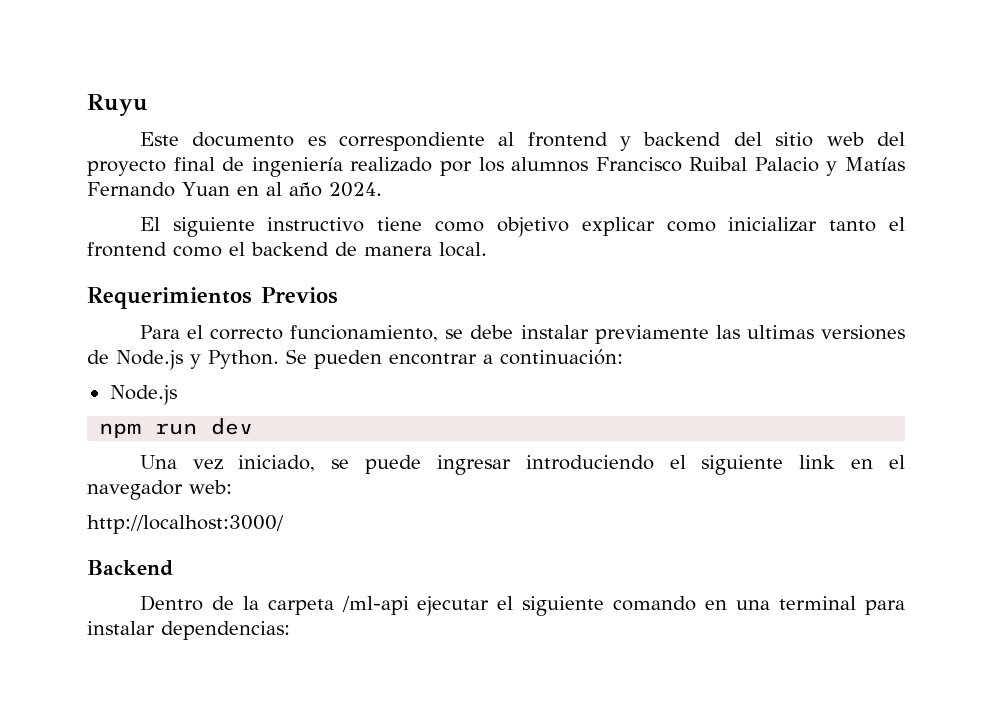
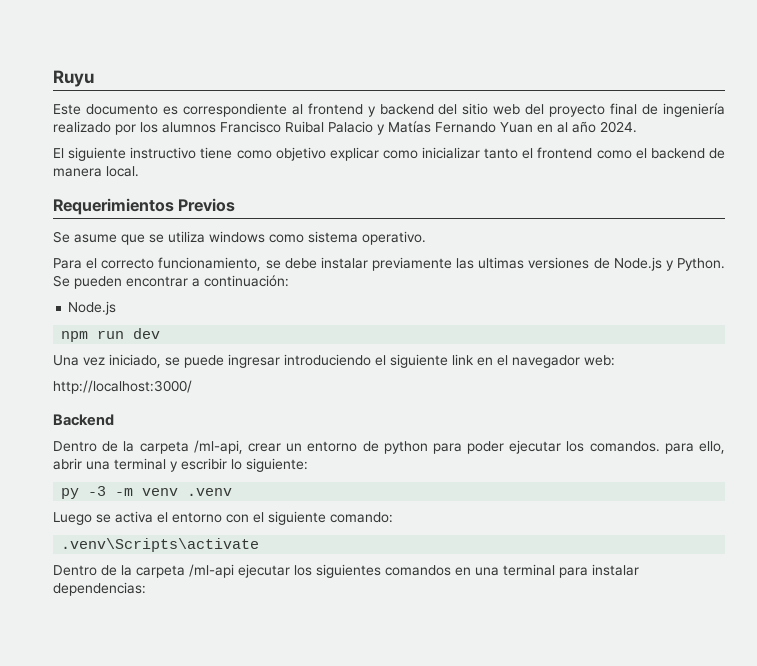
(338, 295) none -> [53,231,426,245] // Se asume que se utiliza windows como sistema operativo.
(173, 568) none -> [53,440,725,454] [53,458,308,472] [61,486,233,499] [53,511,393,525] [61,538,260,552] // Dentro de la carpeta /ml-api, crear un entorno de python para poder ejecutar los comandos. para ello, abrir una terminal y escribir lo siguiente: // py -3 -m venv .venv // Luego se activa el entorno con el siguiente comando: // .venv\Scripts\activate
[497,596,697,616] el siguiente comando -> [294,564,451,578] los siguientes comandos

